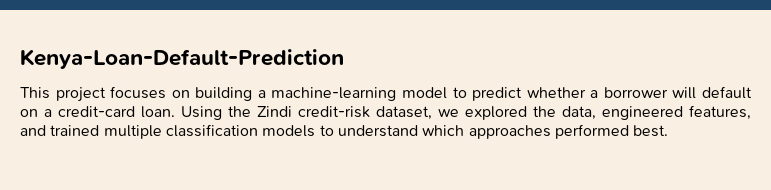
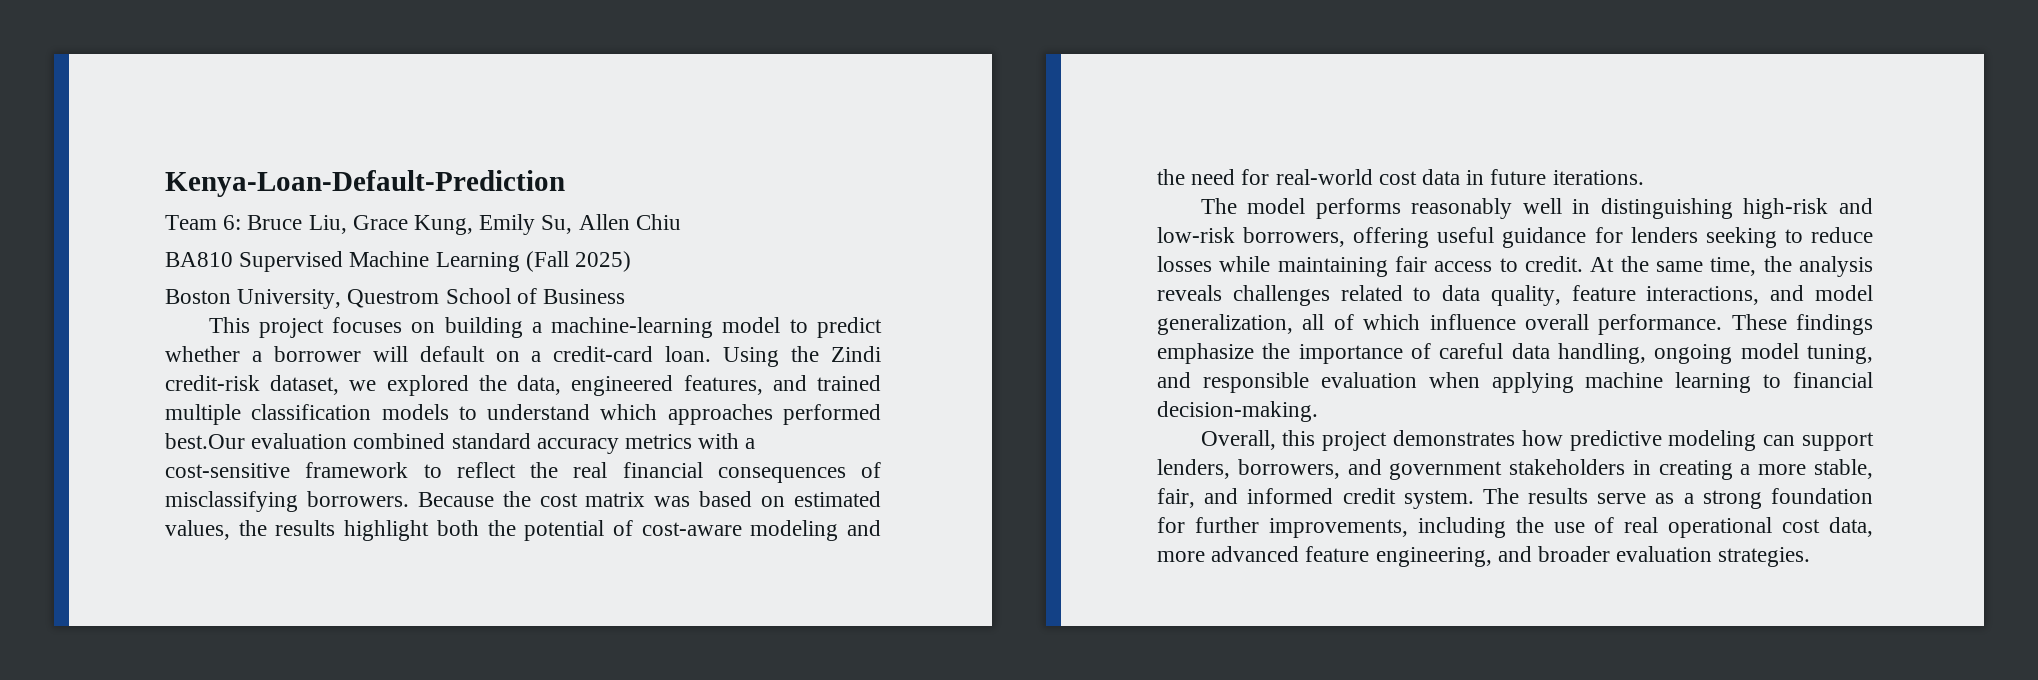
(344, 59) none -> [165,214,681,235] [165,251,632,272] [165,288,626,309] // Team 6: Bruce Liu, Grace Kung, Emily Su, Allen Chiu // BA810 Supervised Machine Learning (Fall 2025) // Boston University, Questrom School of Business
[633,125,669,137] best. -> [165,433,756,454] [165,462,881,483] [165,491,882,512] [165,520,881,541] [1157,169,1644,185] [1200,198,1873,219] [1157,227,1873,248] [1157,256,1873,277] [1157,285,1873,306] [1157,314,1873,335] [1157,343,1873,364] [1157,372,1873,393] [1157,401,1318,422] [1200,430,1874,451] [1157,459,1873,480] [1157,488,1873,509] [1157,517,1873,538] [1157,546,1811,567] best.Our evaluation combined standard accuracy metrics with a cost-sensitive framework to reflect the real financial consequences of misclassifying borrowers. Because the cost matrix was based on estimated values, the results highlight both the potential of cost-aware modeling and the need for real-world cost data in future iterations. // The model performs reasonably well in distinguishing high-risk and low-risk borrowers, offering useful guidance for lenders seeking to reduce losses while maintaining fair access to credit. At the same time, the analysis reveals challenges related to data quality, feature interactions, and model generalization, all of which influence overall performance. These findings emphasize the importance of careful data handling, ongoing model tuning, and responsible evaluation when applying machine learning to financial decision-making. // Overall, this project demonstrates how predictive modeling can support lenders, borrowers, and government stakeholders in creating a more stable, fair, and informed credit system. The results serve as a strong foundation for further improvements, including the use of real operational cost data, more advanced feature engineering, and broader evaluation strategies.

